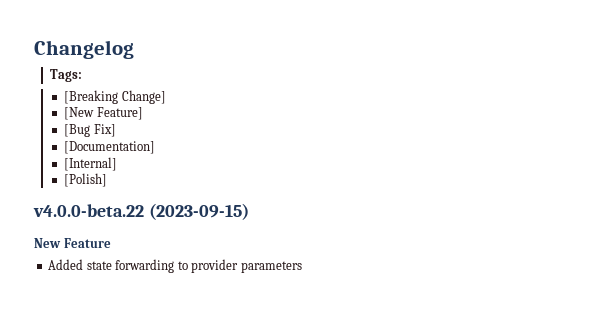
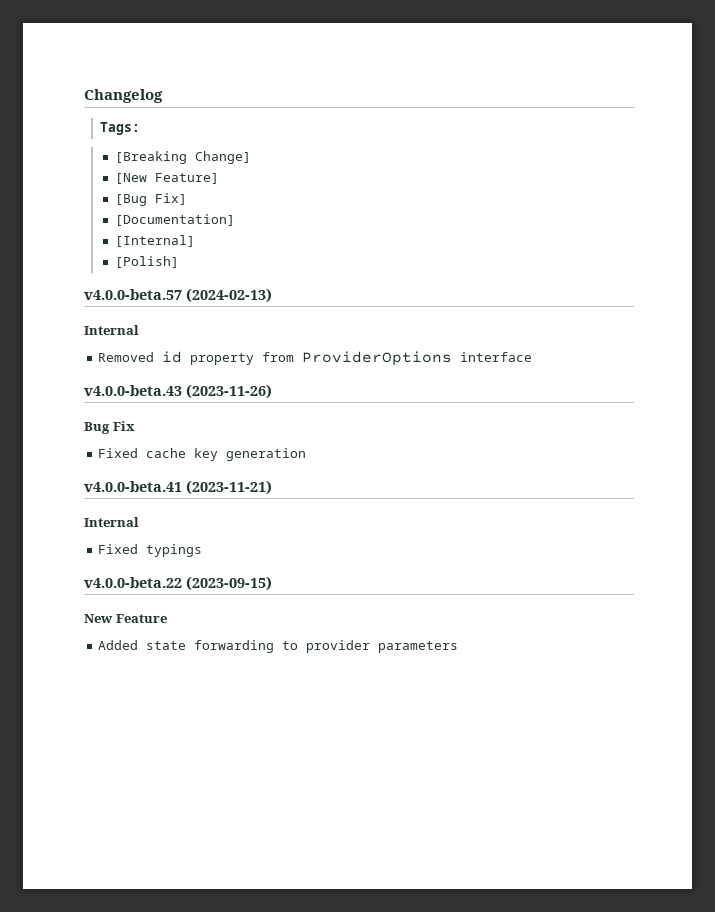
(108, 180) none -> [84,288,272,303] [84,325,139,335] [98,351,533,366] [84,384,272,399] [84,421,135,434] [98,448,307,461] [84,480,272,495] [84,517,139,527] [98,544,203,557] // v4.0.0-beta.57 (2024-02-13) // Internal // Removed id property from ProviderOptions interface // v4.0.0-beta.43 (2023-11-26) // Bug Fix // Fixed cache key generation // v4.0.0-beta.41 (2023-11-21) // Internal // Fixed typings

